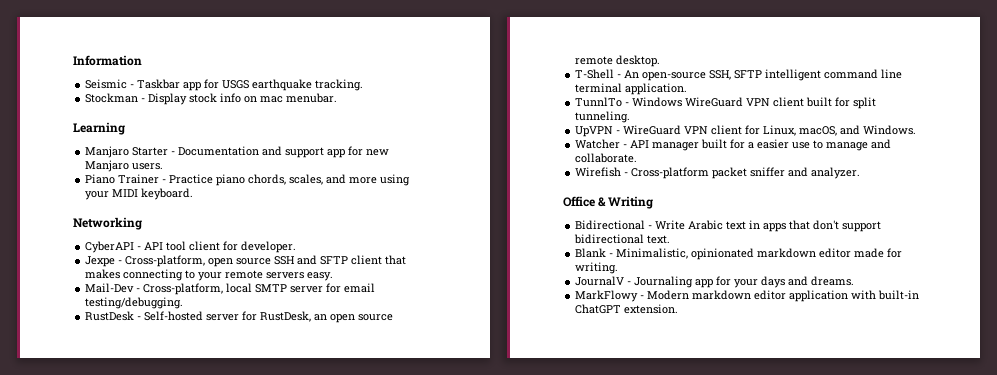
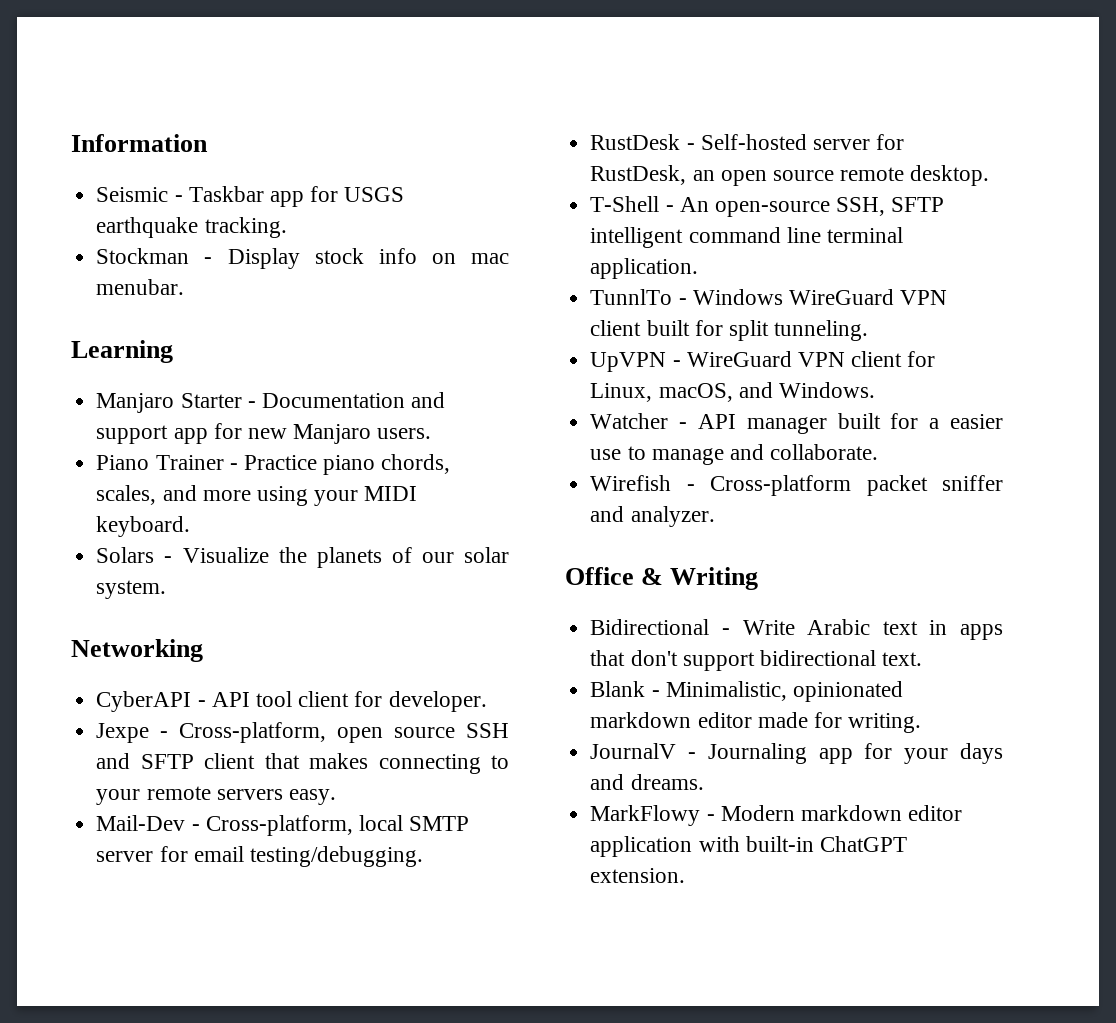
(194, 194) none -> [96,547,509,568] [96,580,167,599] // Solars - Visualize the planets of our solar system.

